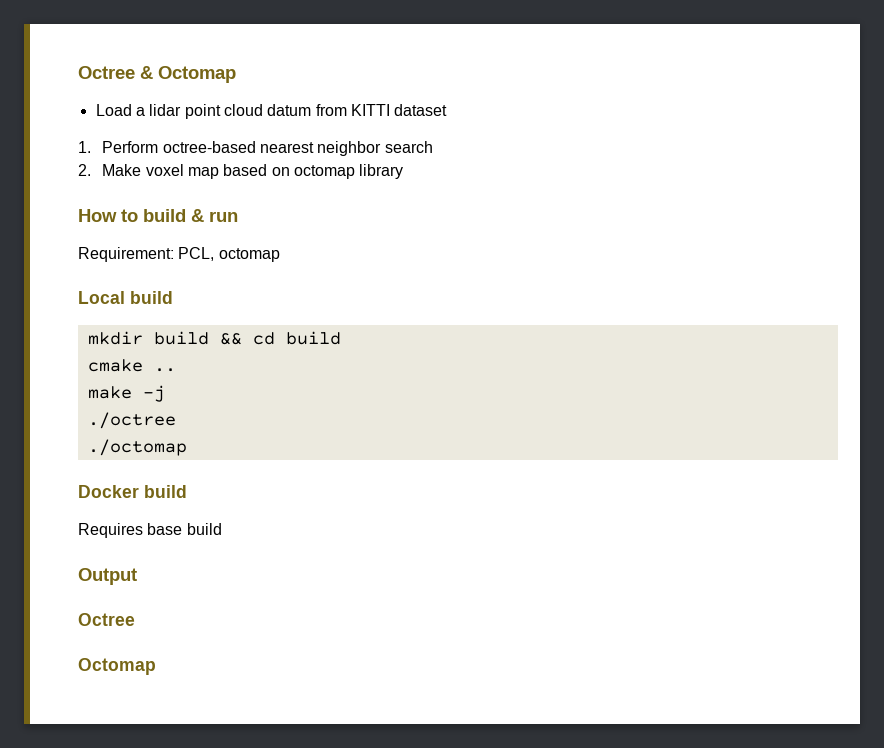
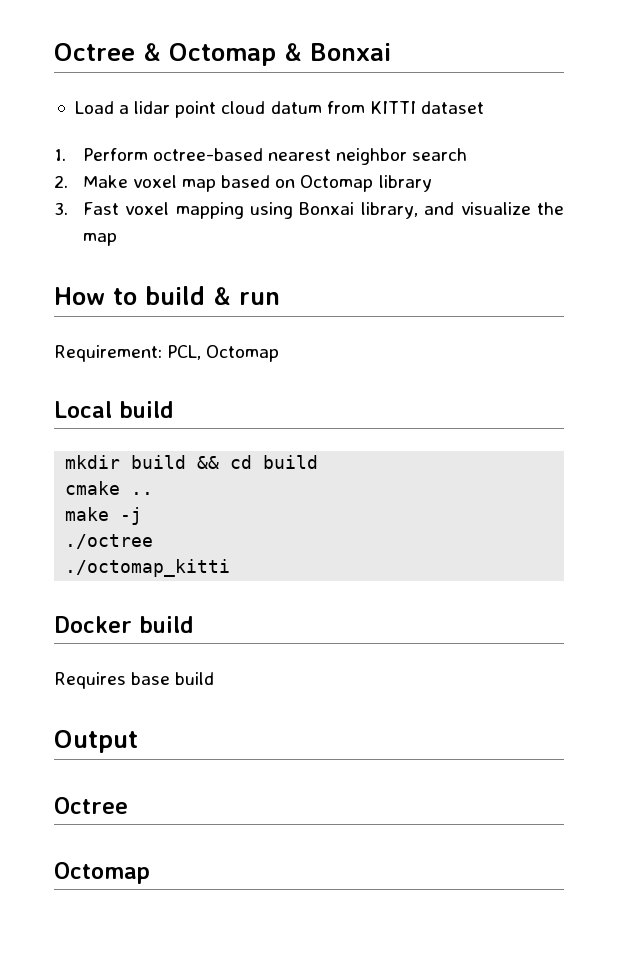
(236, 74) none -> [284,43,391,61] & Bonxai
[293,165,355,179] octomap -> [300,175,374,192] Octomap
(404, 171) none -> [54,202,564,219] [82,233,117,246] // 3. Fast voxel mapping using Bonxai library, and visualize the map
[218,248,280,262] octomap -> [206,345,280,362] Octomap
[87,439,187,456] ./octomap -> [65,559,231,577] ./octomap_kitti

